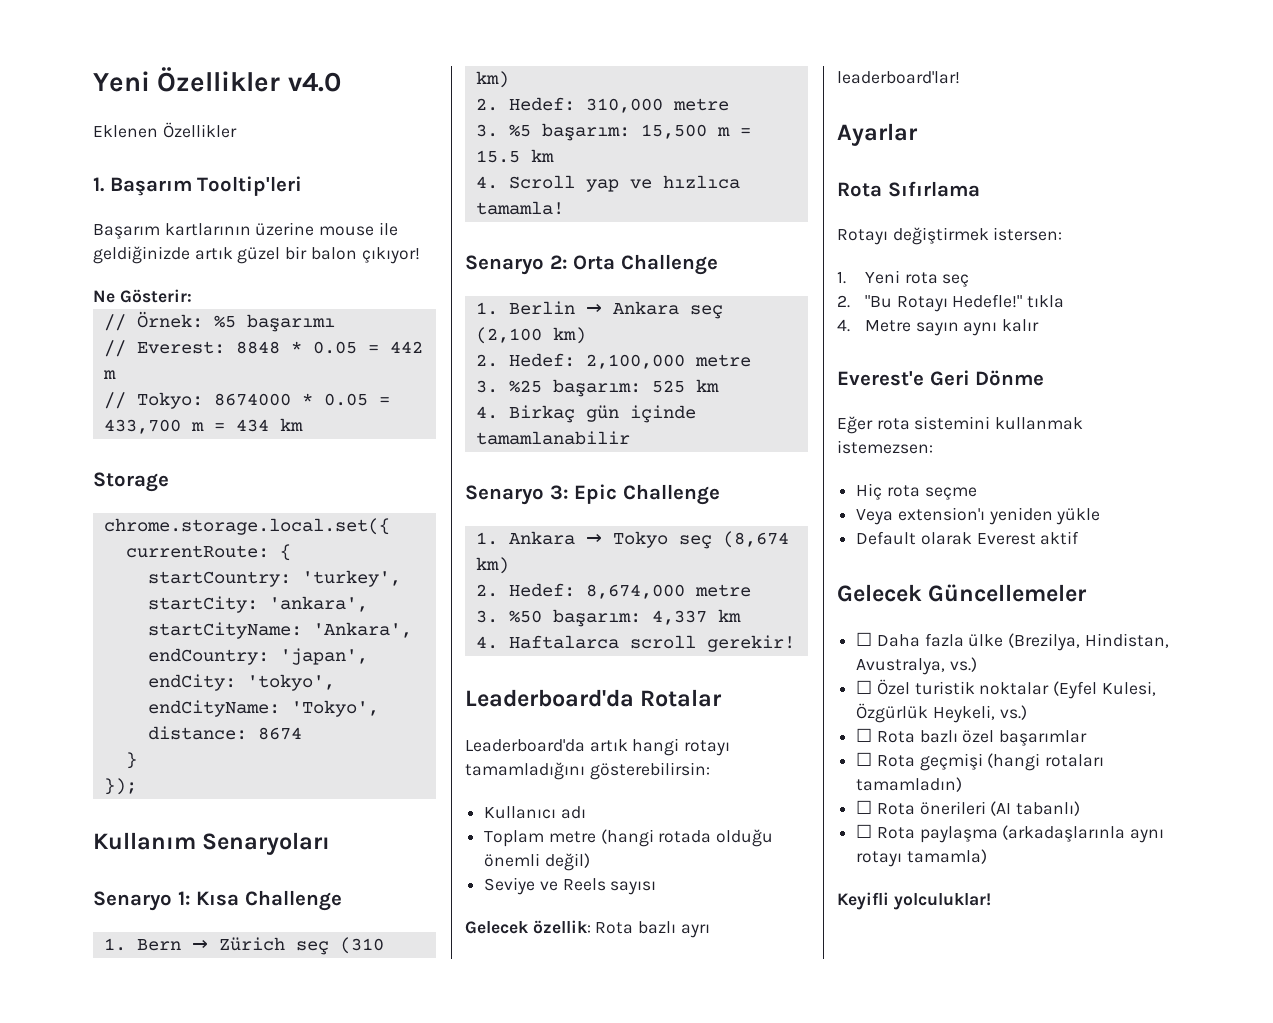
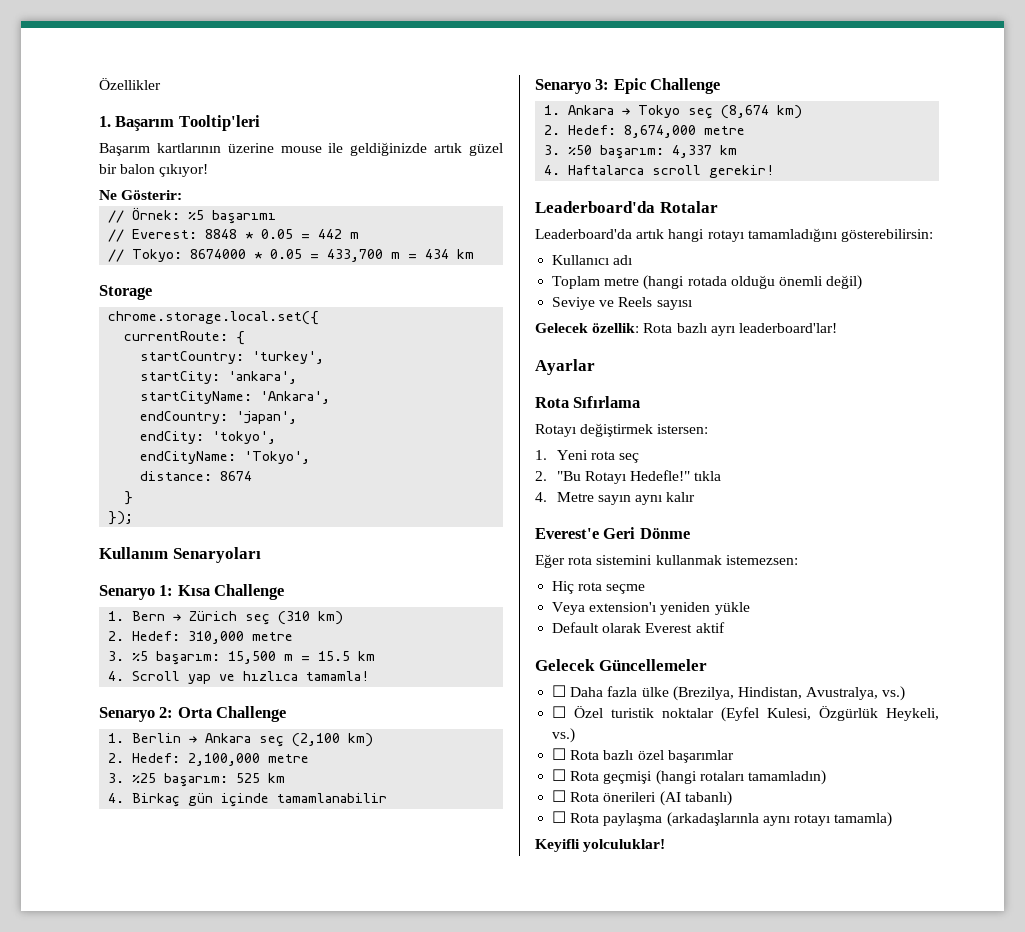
[93,67,341,92] [93,125,158,138] Yeni Özellikler v4.0 // Eklenen -> (99, 84) none

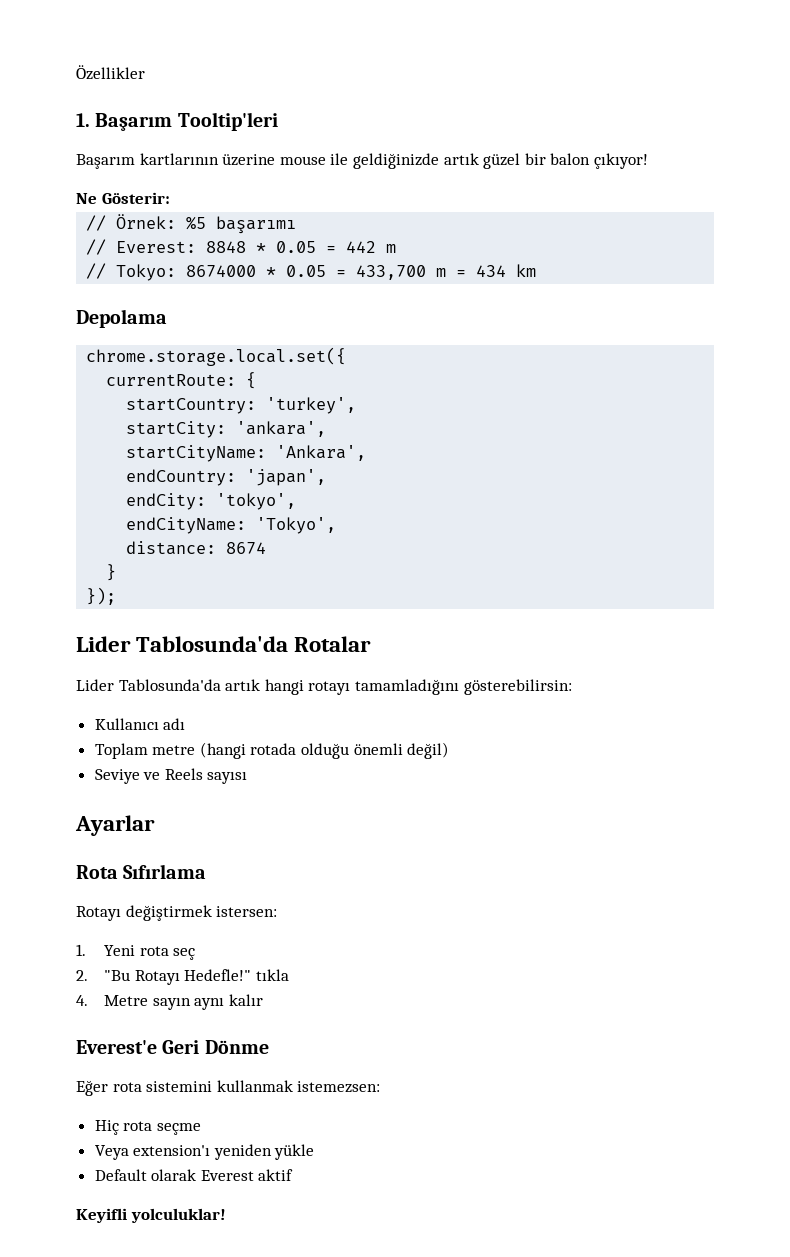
[99,285,152,300] Storage -> [76,309,167,328] Depolama
[99,547,261,563] [99,584,285,600] [108,611,344,625] [108,631,294,644] [108,651,376,665] [108,671,370,684] [99,706,287,722] [108,733,374,747] [108,753,310,766] [108,773,286,787] [108,793,388,807] [535,78,721,94] [544,105,803,119] [544,125,746,138] [544,145,738,159] [544,165,775,178] [535,201,655,213] Kullanım Senaryoları // Senaryo 1: Kısa Challenge // 1. Bern → Zürich seç (310 km) // 2. Hedef: 310,000 metre // 3. %5 başarım: 15,500 m = 15.5 km // 4. Scroll yap ve hızlıca tamamla! // Senaryo 2: Orta Challenge // 1. Berlin → Ankara seç (2,100 km) // 2. Hedef: 2,100,000 metre // 3. %25 başarım: 525 km // 4. Birkaç gün içinde tamamlanabilir // Senaryo 3: Epic Challenge // 1. Ankara → Tokyo seç (8,674 km) // 2. Hedef: 8,674,000 metre // 3. %50 başarım: 4,337 km // 4. Haftalarca scroll gerekir! // Leaderboard'da -> [76,636,289,652] Lider Tablosunda'da
[535,229,632,239] Leaderboard'da -> [76,679,221,691] Lider Tablosunda'da
[535,323,837,336] // Gelecek özellik: Rota bazlı ayrı leaderboard'lar! -> (248, 777) none
[535,659,707,671] [552,685,906,701] [552,706,939,722] [552,728,576,743] [552,748,734,763] [552,769,826,785] [552,790,732,806] [552,811,893,827] // Gelecek Güncellemeler // ☐ Daha fazla ülke (Brezilya, Hindistan, Avustralya, vs.) // ☐ Özel turistik noktalar (Eyfel Kulesi, Özgürlük Heykeli, vs.) // ☐ Rota bazlı özel başarımlar // ☐ Rota geçmişi (hangi rotaları tamamladın) // ☐ Rota önerileri (AI tabanlı) // ☐ Rota paylaşma (arkadaşlarınla aynı rotayı tamamla) -> (294, 1175) none

